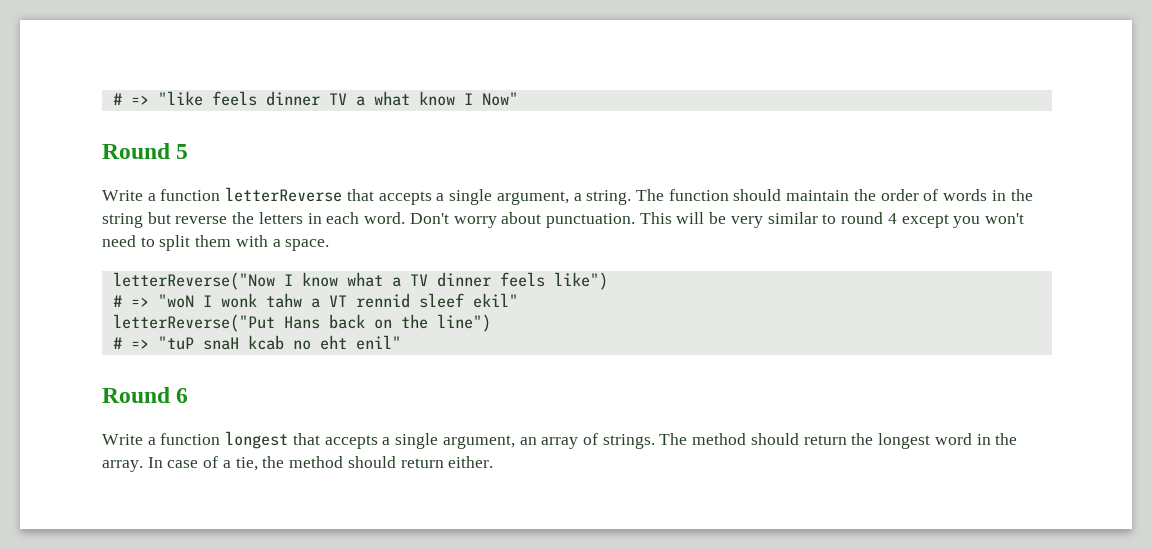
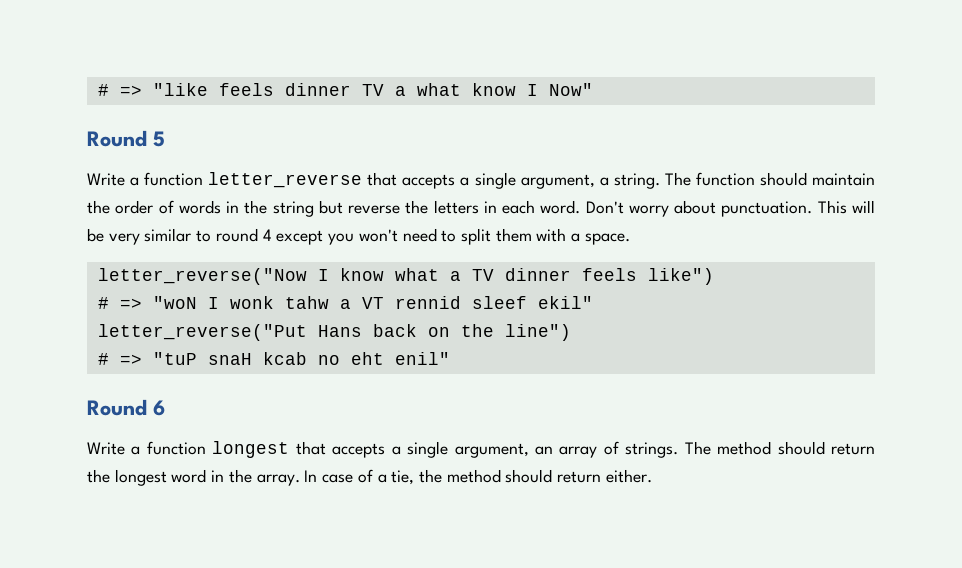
[225,187,343,202] letterReverse -> [208,172,363,188] letter_reverse
[112,272,275,290] letterReverse("Now -> [97,268,307,285] letter_reverse("Now
[112,314,275,332] letterReverse("Put -> [97,324,307,341] letter_reverse("Put

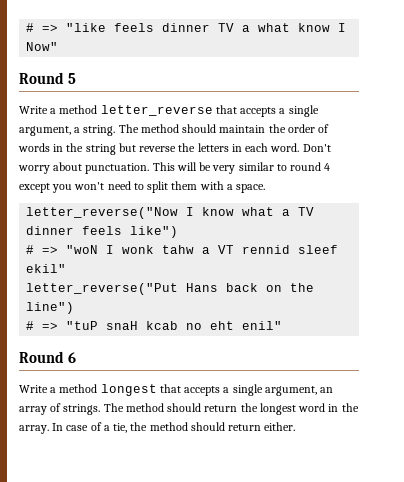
[144,172,204,186] function -> [59,105,98,114] method
[695,172,755,186] function -> [140,124,179,133] method
[146,441,206,455] function -> [59,384,98,393] method

